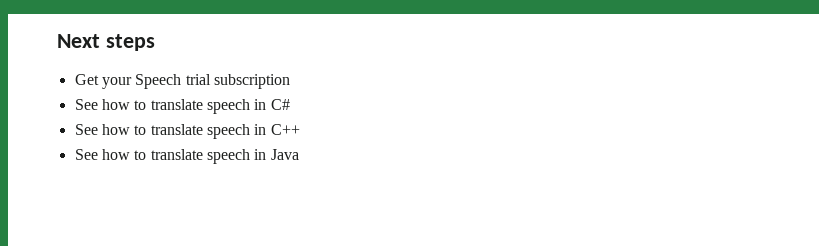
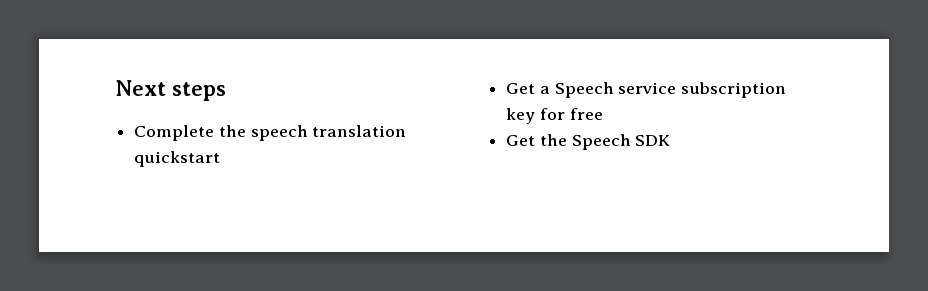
[74,74,290,89] [74,99,290,114] [74,124,300,139] [74,149,299,164] Get your Speech trial subscription // See how to translate speech in C# // See how to translate speech in C++ // See how to translate speech in Java -> [134,125,407,141] [134,151,221,167] [506,82,787,98] [506,108,603,124] [506,134,671,150] Complete the speech translation quickstart // Get a Speech service subscription key for free // Get the Speech SDK

